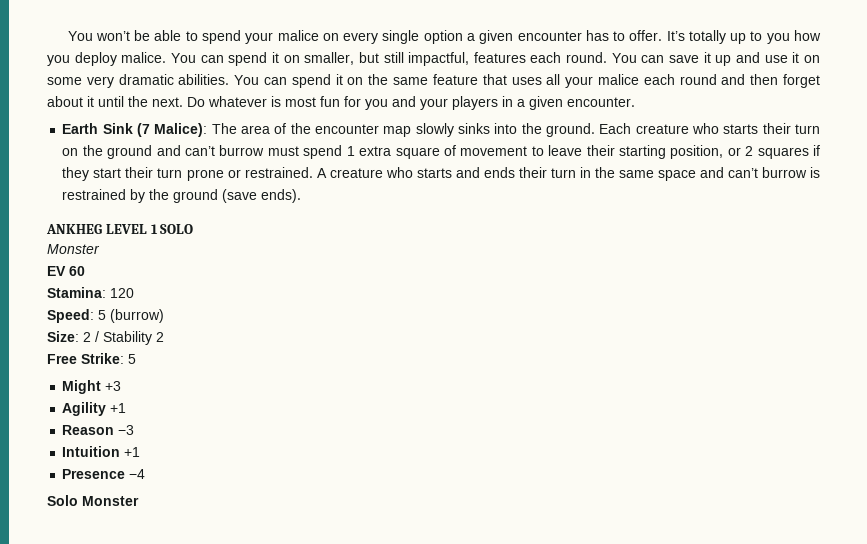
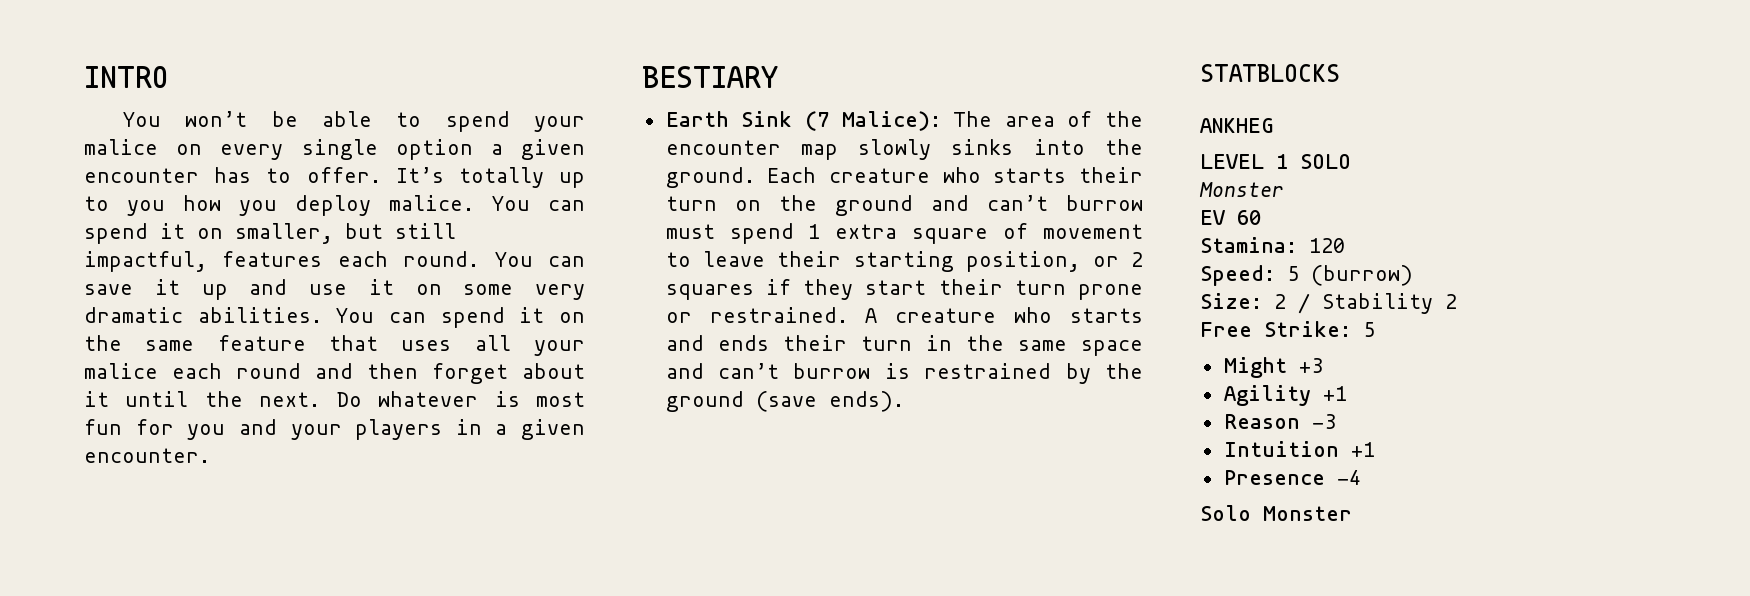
(67, 36) none -> [84,66,168,88] INTRO //
(635, 102) none -> [642,66,778,88] // BESTIARY
(302, 196) none -> [1200,64,1340,82] // STATBLOCKS
(102, 229) none -> (1274, 125) //

